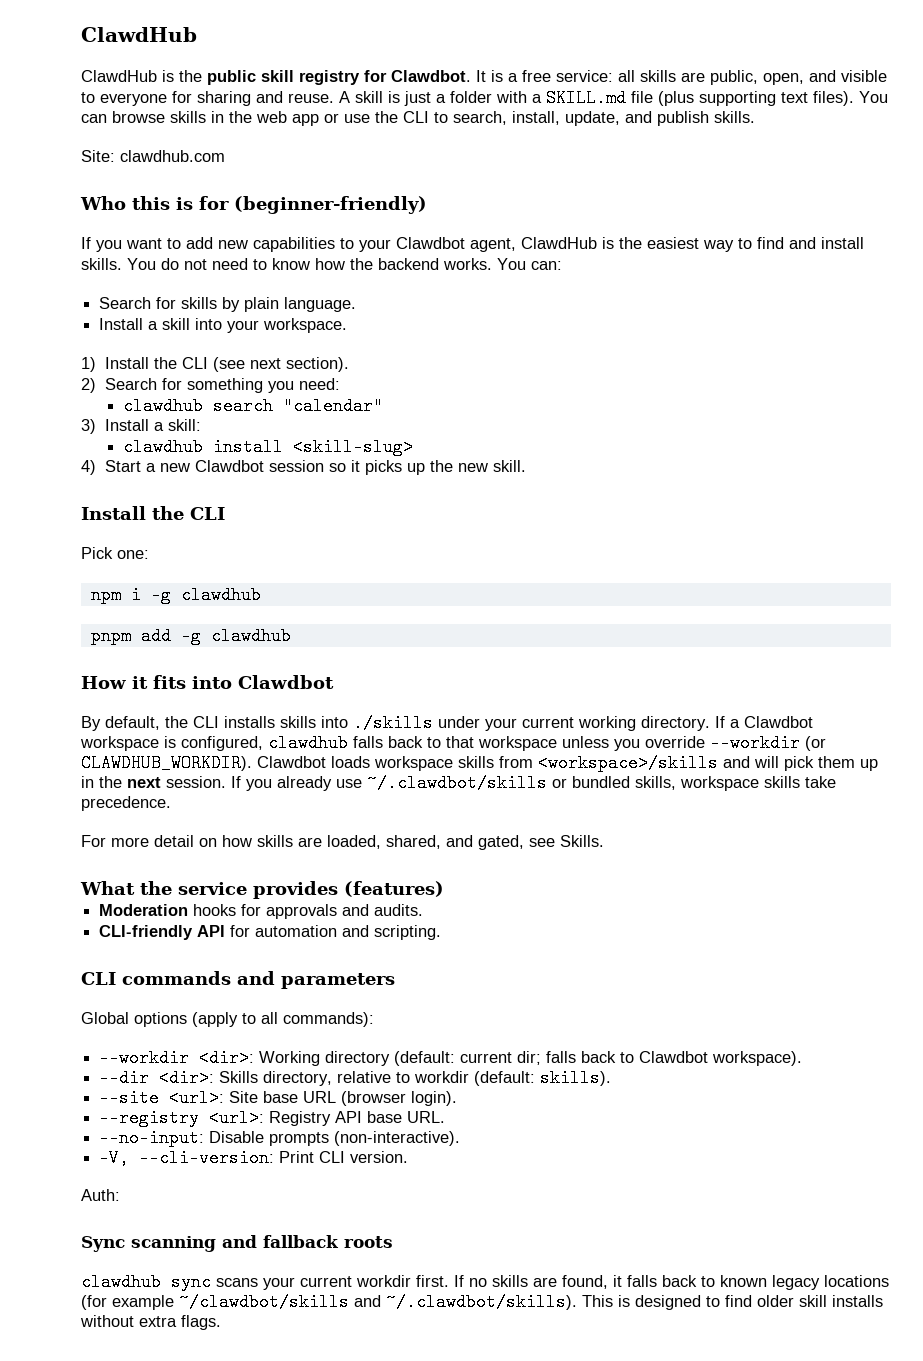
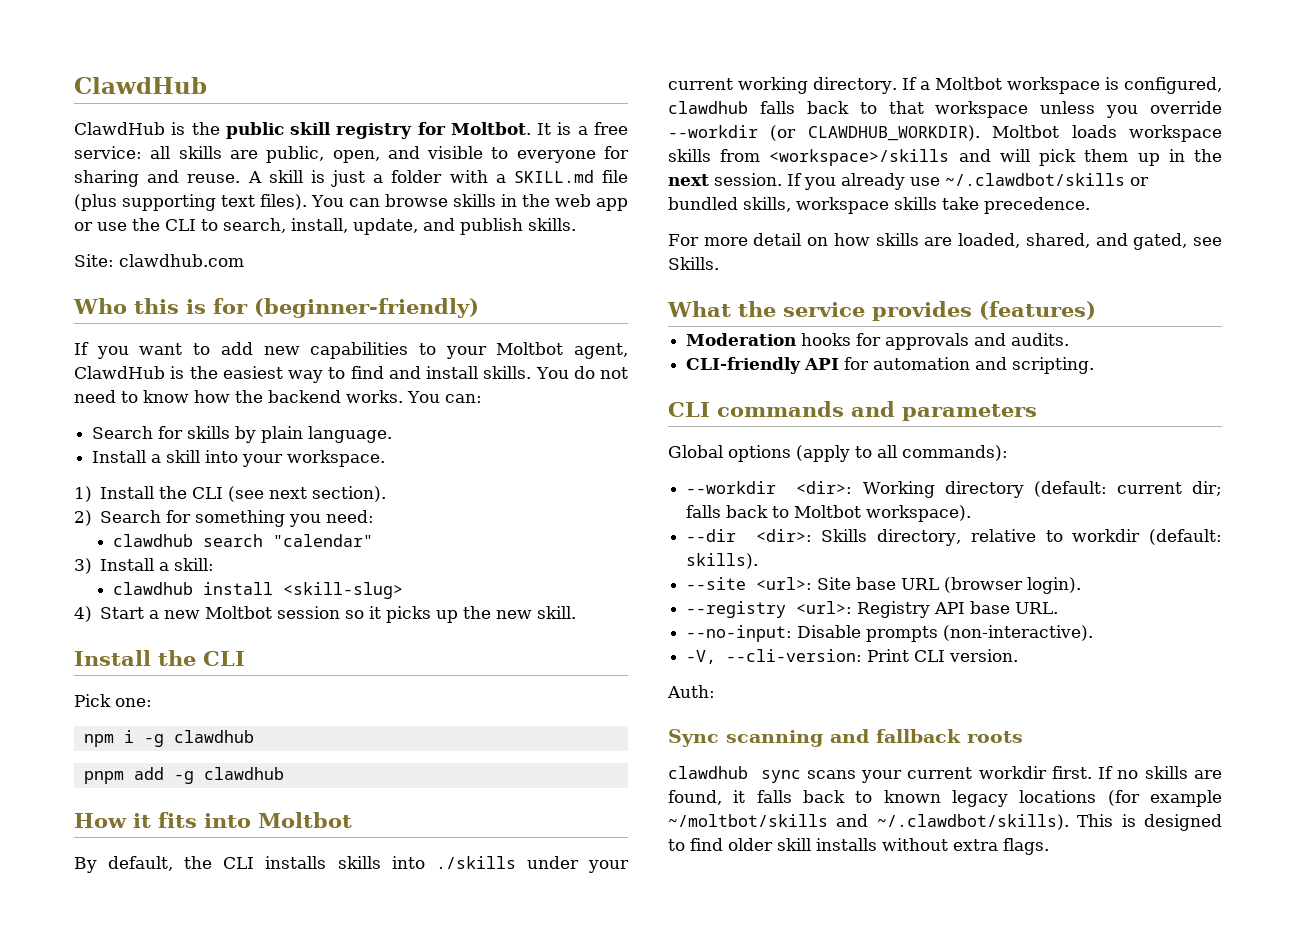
[391,70,471,82] Clawdbot. -> [450,122,531,135] Moltbot.
[396,237,465,249] Clawdbot -> [496,342,564,355] Moltbot
[195,460,265,472] Clawdbot -> [205,606,273,619] Moltbot
[238,675,334,689] Clawdbot -> [258,812,352,828] Moltbot
[744,716,813,728] Clawdbot -> [934,77,1002,90] Moltbot
[257,756,326,768] Clawdbot -> [992,125,1060,138] Moltbot
[639,1051,709,1063] Clawdbot -> [794,505,862,518] Moltbot
[179,1293,349,1311] ~/clawdbot/skills -> [668,814,828,827] ~/moltbot/skills

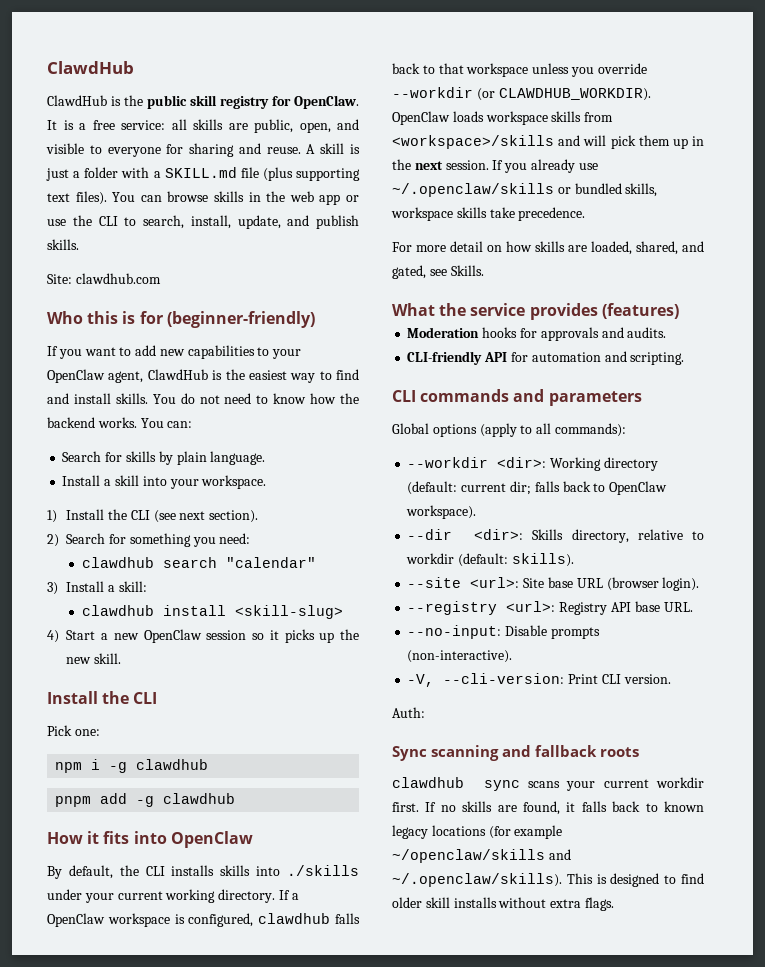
[450,122,531,135] Moltbot. -> [294,95,359,109] OpenClaw.
[496,342,564,355] Moltbot -> [47,369,105,383] OpenClaw
[205,606,273,619] Moltbot -> [143,629,202,643] OpenClaw
[258,812,352,828] Moltbot -> [170,831,253,848] OpenClaw
[934,77,1002,90] Moltbot -> [47,913,105,927] OpenClaw
[992,125,1060,138] Moltbot -> [392,111,450,125] OpenClaw
[945,173,1125,186] ~/.clawdbot/skills -> [392,183,554,197] ~/.openclaw/skills
[794,505,862,518] Moltbot -> [609,481,668,495] OpenClaw
[668,814,1069,830] ~/moltbot/skills and ~/.clawdbot/skills). -> [392,849,571,863] [392,873,562,887] ~/openclaw/skills and ~/.openclaw/skills).

